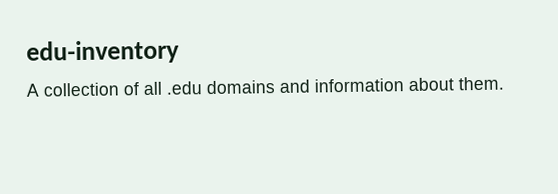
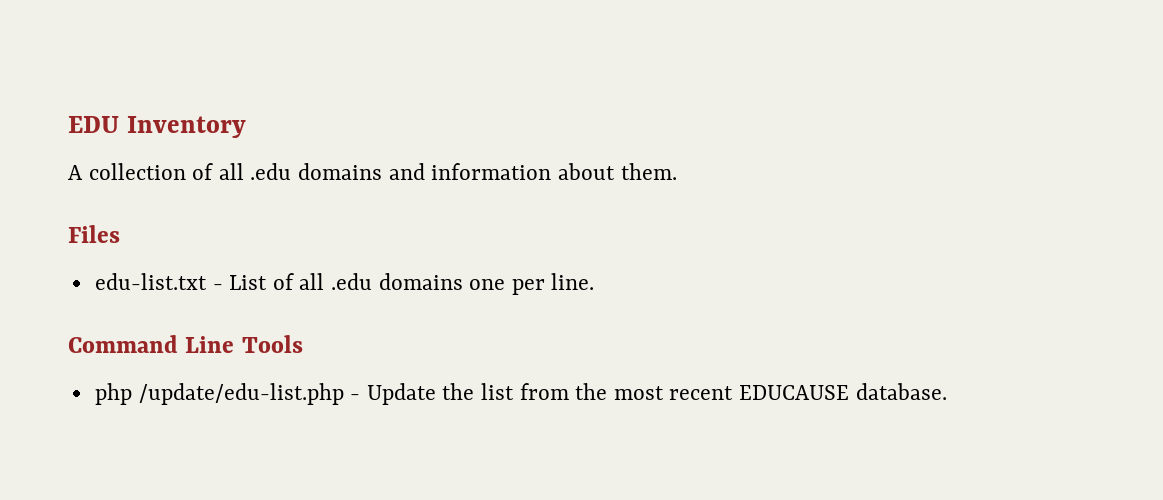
[26,39,180,65] edu-inventory -> [68,116,246,138] EDU Inventory
(504, 83) none -> [68,225,120,243] [94,273,595,295] [68,335,303,353] [94,383,947,405] // Files // edu-list.txt - List of all .edu domains one per line. // Command Line Tools // php /update/edu-list.php - Update the list from the most recent EDUCAUSE database.

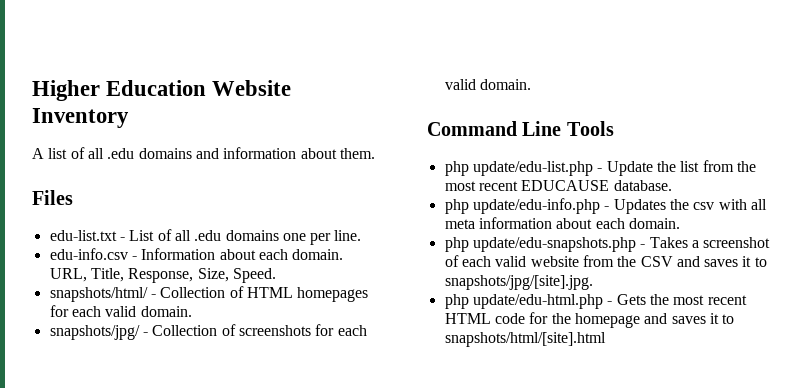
[68,116,119,133] EDU -> [32,80,292,101] Higher Education Website
[88,163,186,180] collection -> [48,148,68,159] list
(595, 281) none -> [49,248,344,260] [49,268,276,283] [49,286,369,302] [49,305,192,317] [49,324,367,340] [444,79,531,90] // edu-info.csv - Information about each domain. URL, Title, Response, Size, Speed. // snapshots/html/ - Collection of HTML homepages for each valid domain. // snapshots/jpg/ - Collection of screenshots for each valid domain.
[138,383,344,405] /update/edu-list.php -> [472,161,593,176] update/edu-list.php
(947, 391) none -> [444,198,767,214] [444,217,680,229] [444,237,771,252] [444,255,767,267] [444,275,593,290] [444,294,747,309] [444,312,735,328] [444,332,606,347] // php update/edu-info.php - Updates the csv with all meta information about each domain. // php update/edu-snapshots.php - Takes a screenshot of each valid website from the CSV and saves it to snapshots/jpg/[site].jpg. // php update/edu-html.php - Gets the most recent HTML code for the homepage and saves it to snapshots/html/[site].html

